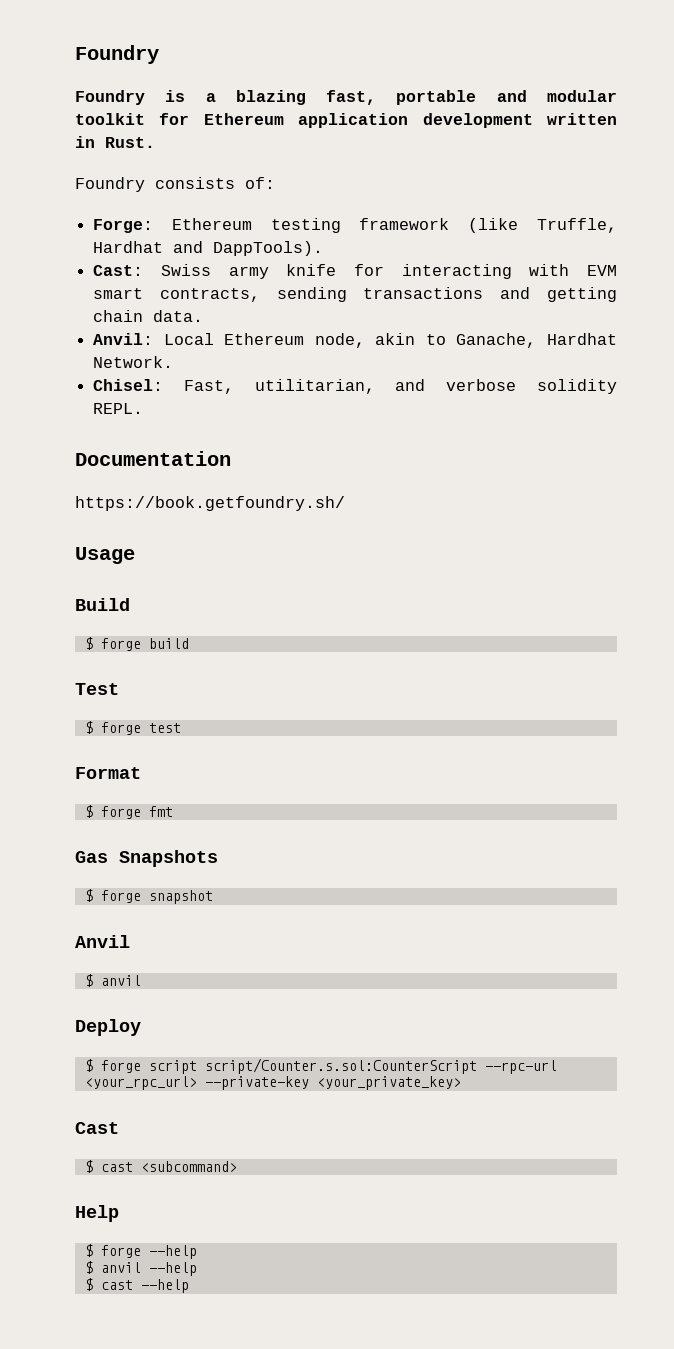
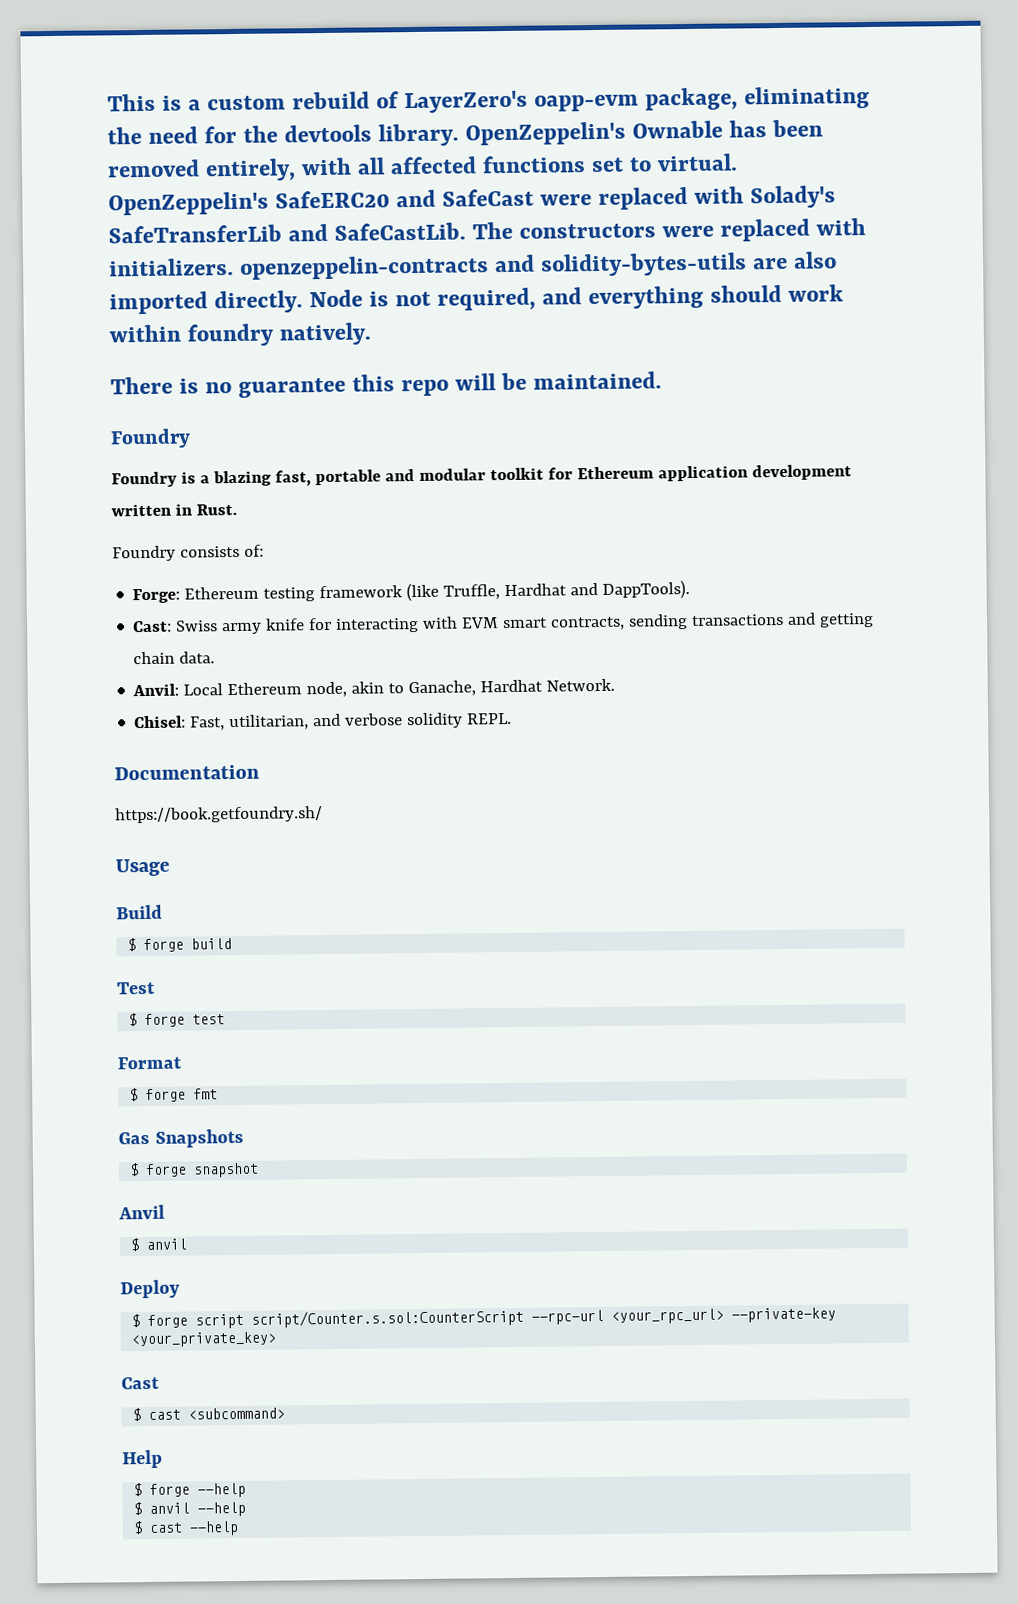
(75, 54) none -> [107,85,871,114] [107,119,824,147] [107,153,739,182] [108,185,837,216] [108,218,867,244] [109,251,838,280] [109,284,845,315] [109,322,372,347] [110,371,663,398] This is a custom rebuild of LayerZero's oapp-evm package, eliminating the need for the devtools library. OpenZeppelin's Ownable has been removed entirely, with all affected functions set to virtual. OpenZeppelin's SafeERC20 and SafeCast were replaced with Solady's SafeTransferLib and SafeCastLib. The constructors were replaced with initializers. openzeppelin-contracts and solidity-bytes-utils are also imported directly. Node is not required, and everything should work within foundry natively. // There is no guarantee this repo will be maintained. //

